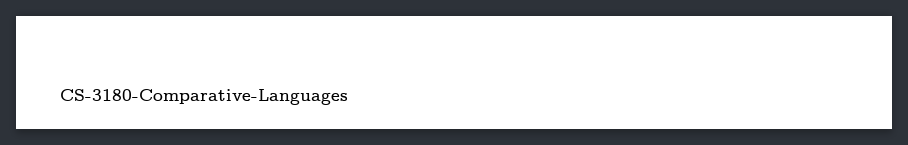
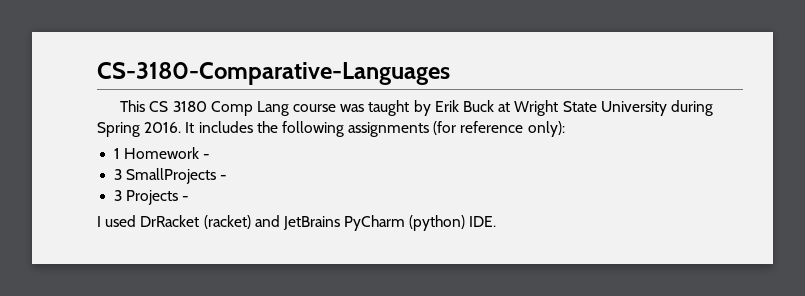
(348, 97) none -> [120,100,713,116] [97,121,565,137] [114,147,211,159] [114,168,228,184] [114,190,190,205] [97,215,497,231] // This CS 3180 Comp Lang course was taught by Erik Buck at Wright State University during Spring 2016. It includes the following assignments (for reference only): // 1 Homework - // 3 SmallProjects - // 3 Projects - // I used DrRacket (racket) and JetBrains PyCharm (python) IDE.

